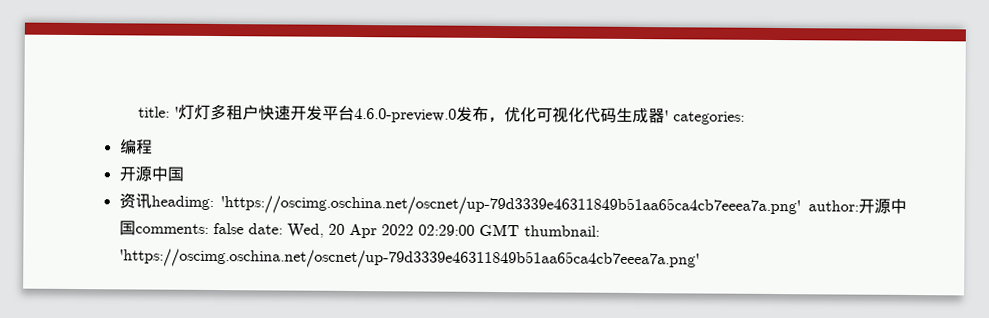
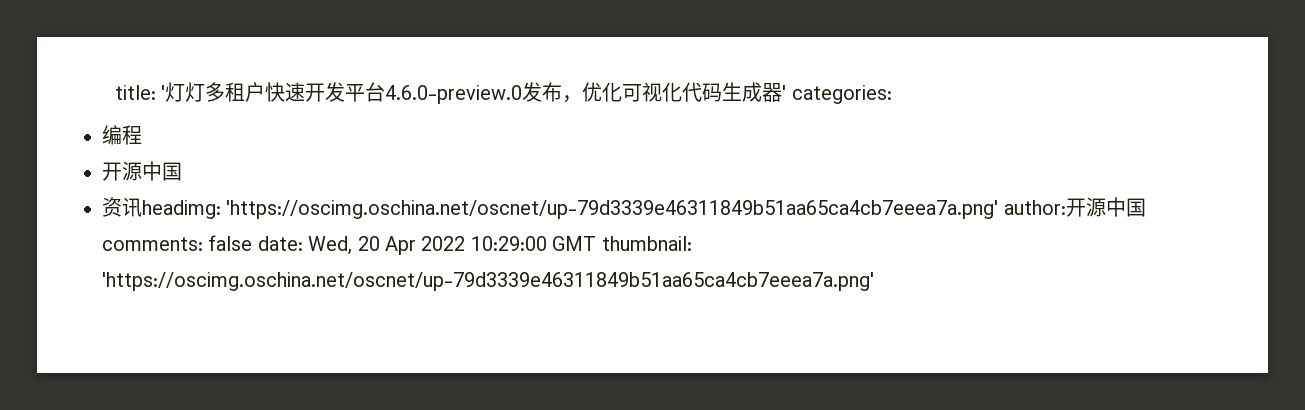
[417,224,475,236] 02:29:00 -> [470,236,547,251] 10:29:00

